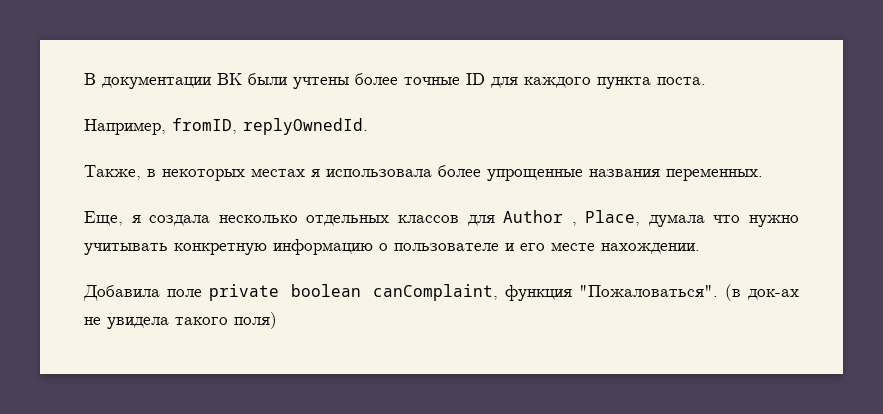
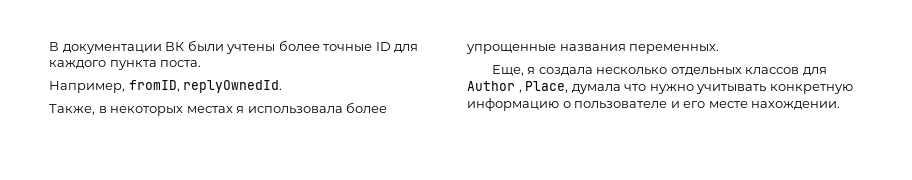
[83,284,799,301] [84,312,277,329] // Добавила поле private boolean canComplaint, функция "Пожаловаться". (в док-ах не увидела такого поля) -> (841, 105) none

